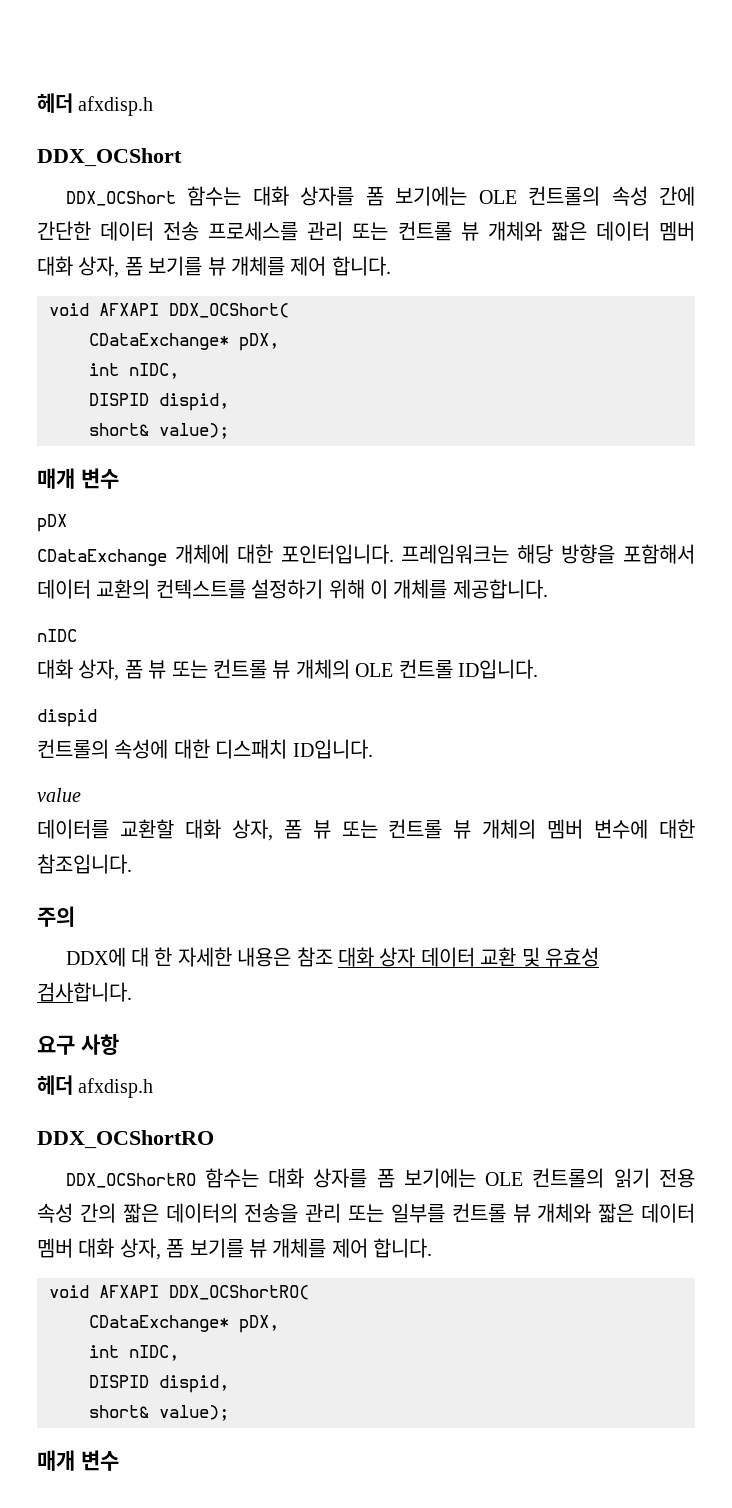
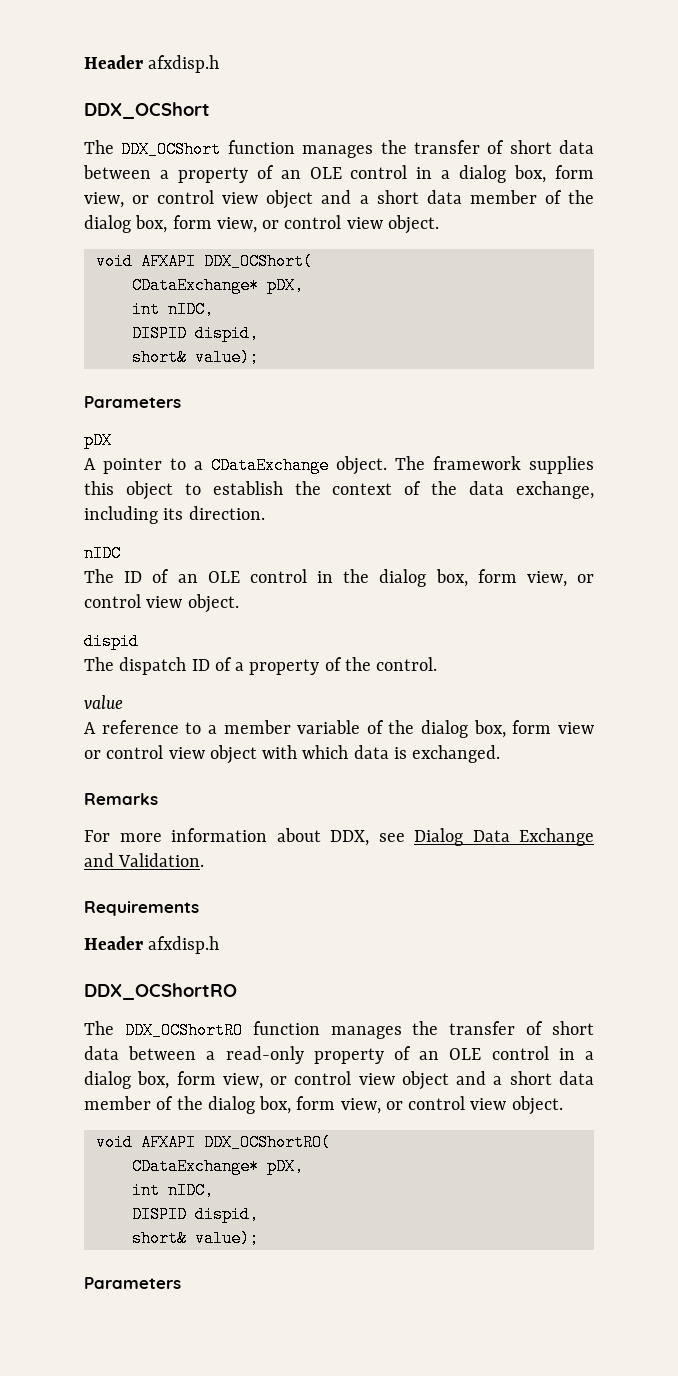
[37,93,73,113] 헤더 -> [84,55,143,69] Header
[65,186,695,206] [37,221,696,241] [37,256,391,278] DDX_OCShort 함수는 대화 상자를 폼 보기에는 OLE 컨트롤의 속성 간에 간단한 데이터 전송 프로세스를 관리 또는 컨트롤 뷰 개체와 짧은 데이터 멤버 대화 상자, 폼 보기를 뷰 개체를 제어 합니다. -> [84,140,594,158] [83,165,595,183] [84,190,594,209] [84,215,439,234] The DDX_OCShort function manages the transfer of short data between a property of an OLE control in a dialog box, form view, or control view object and a short data member of the dialog box, form view, or control view object.
[37,468,119,489] 매개 변수 -> [84,396,181,408] Parameters
[37,544,696,566] [37,579,548,599] [37,629,77,642] [37,659,538,681] [37,709,97,727] [37,739,373,759] [37,788,81,802] [37,819,696,841] [37,854,132,874] [37,906,75,927] [65,947,600,967] [37,982,132,1002] [37,1034,119,1055] [37,1075,154,1098] [37,1130,214,1149] [65,1168,696,1188] [37,1203,695,1223] [37,1238,433,1260] CDataExchange 개체에 대한 포인터입니다. 프레임워크는 해당 방향을 포함해서 데이터 교환의 컨텍스트를 설정하기 위해 이 개체를 제공합니다. // nIDC // 대화 상자, 폼 뷰 또는 컨트롤 뷰 개체의 OLE 컨트롤 ID입니다. // dispid // 컨트롤의 속성에 대한 디스패치 ID입니다. // value // 데이터를 교환할 대화 상자, 폼 뷰 또는 컨트롤 뷰 개체의 멤버 변수에 대한 참조입니다. // 주의 // DDX에 대 한 자세한 내용은 참조 대화 상자 데이터 교환 및 유효성 검사합니다. // 요구 사항 // 헤더 afxdisp.h // DDX_OCShortRO // DDX_OCShortRO 함수는 대화 상자를 폼 보기에는 OLE 컨트롤의 읽기 전용 속성 간의 짧은 데이터의 전송을 관리 또는 일부를 컨트롤 뷰 개체와 짧은 데이터 멤버 대화 상자, 폼 보기를 뷰 개체를 제어 합니다. -> [84,456,594,475] [84,481,595,500] [84,506,265,524] [84,545,121,562] [84,569,595,587] [84,594,239,613] [84,633,139,650] [84,657,438,675] [84,695,123,709] [84,720,594,738] [84,745,501,764] [84,793,158,805] [84,828,594,846] [84,853,205,867] [84,901,199,916] [84,936,220,954] [84,983,237,1000] [84,1021,594,1039] [84,1046,594,1064] [84,1071,594,1090] [84,1096,563,1115] A pointer to a CDataExchange object. The framework supplies this object to establish the context of the data exchange, including its direction. // nIDC // The ID of an OLE control in the dialog box, form view, or control view object. // dispid // The dispatch ID of a property of the control. // value // A reference to a member variable of the dialog box, form view or control view object with which data is exchanged. // Remarks // For more information about DDX, see Dialog Data Exchange and Validation. // Requirements // Header afxdisp.h // DDX_OCShortRO // The DDX_OCShortRO function manages the transfer of short data between a read-only property of an OLE control in a dialog box, form view, or control view object and a short data member of the dialog box, form view, or control view object.
[37,1450,119,1471] 매개 변수 -> [84,1277,181,1289] Parameters

